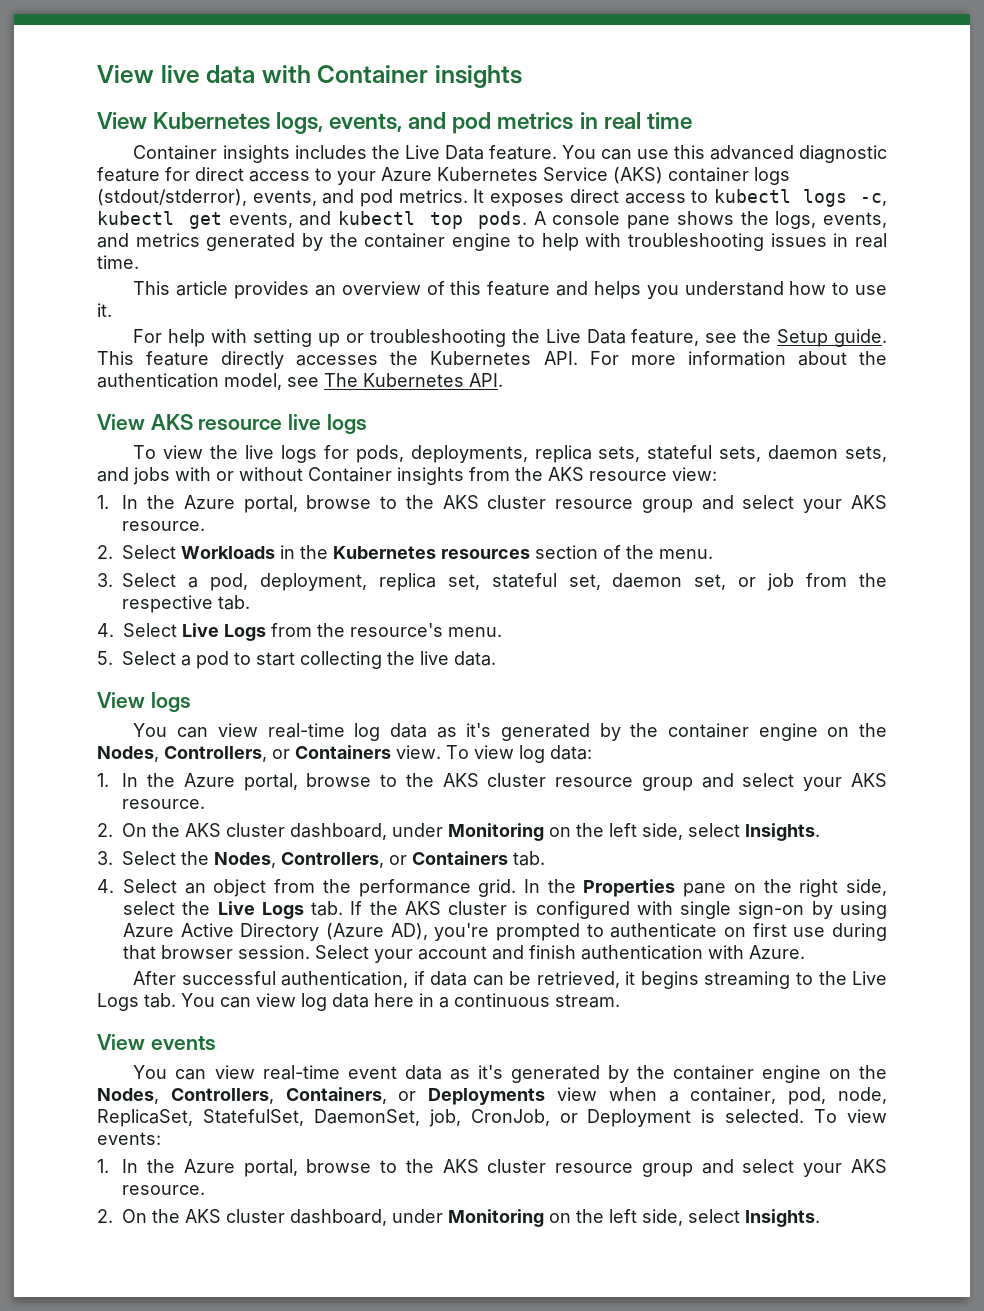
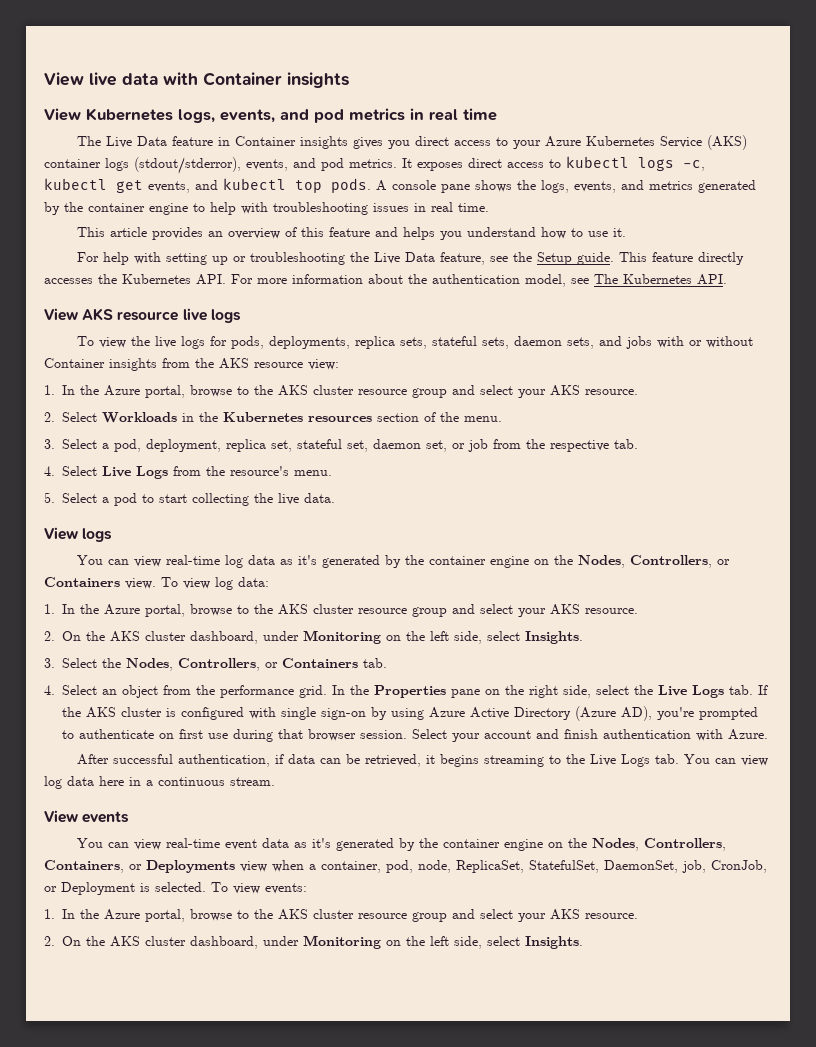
[133,145,887,163] [97,167,190,182] Container insights includes the Live Data feature. You can use this advanced diagnostic feature for -> [77,136,411,149] The Live Data feature in Container insights gives you

